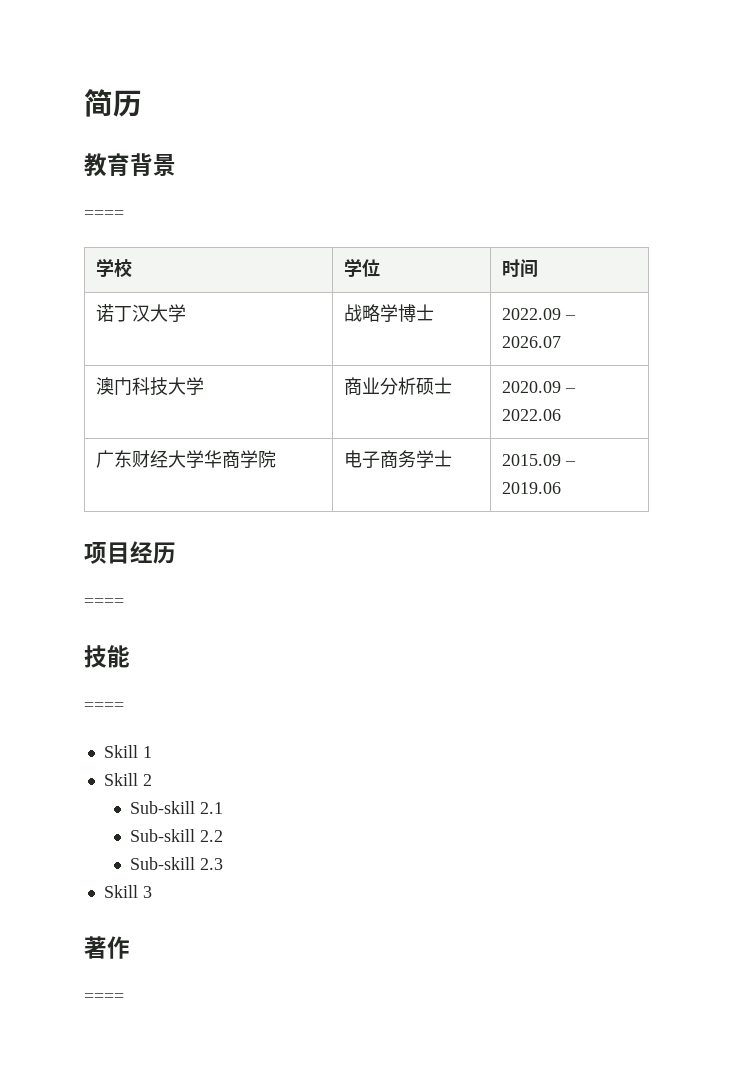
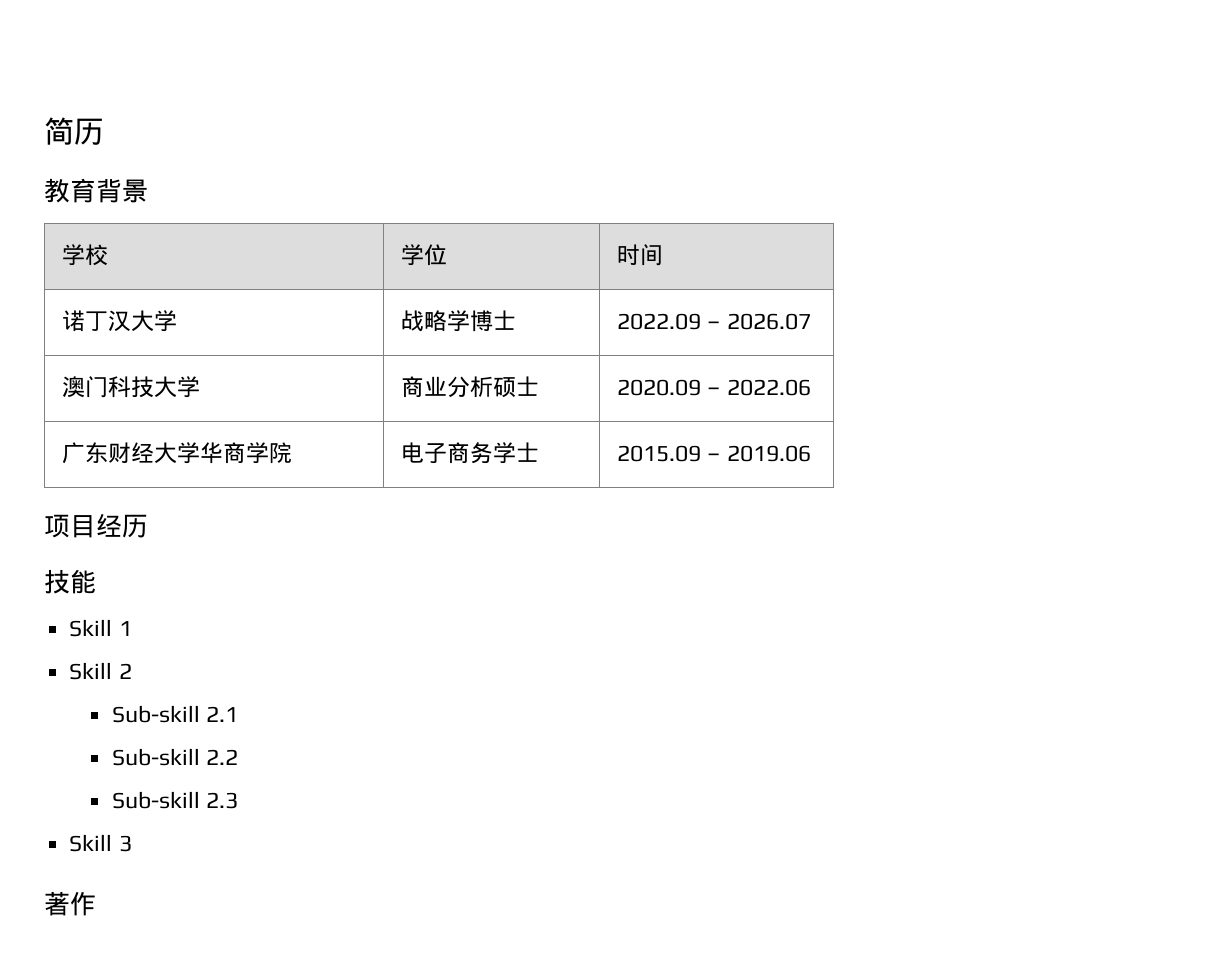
[84,210,124,219] // ==== -> (148, 191) none
[84,598,124,607] // ==== -> (148, 526) none
[84,702,124,711] // ==== -> (96, 581) none
[84,993,124,1002] // ==== -> (96, 903) none

